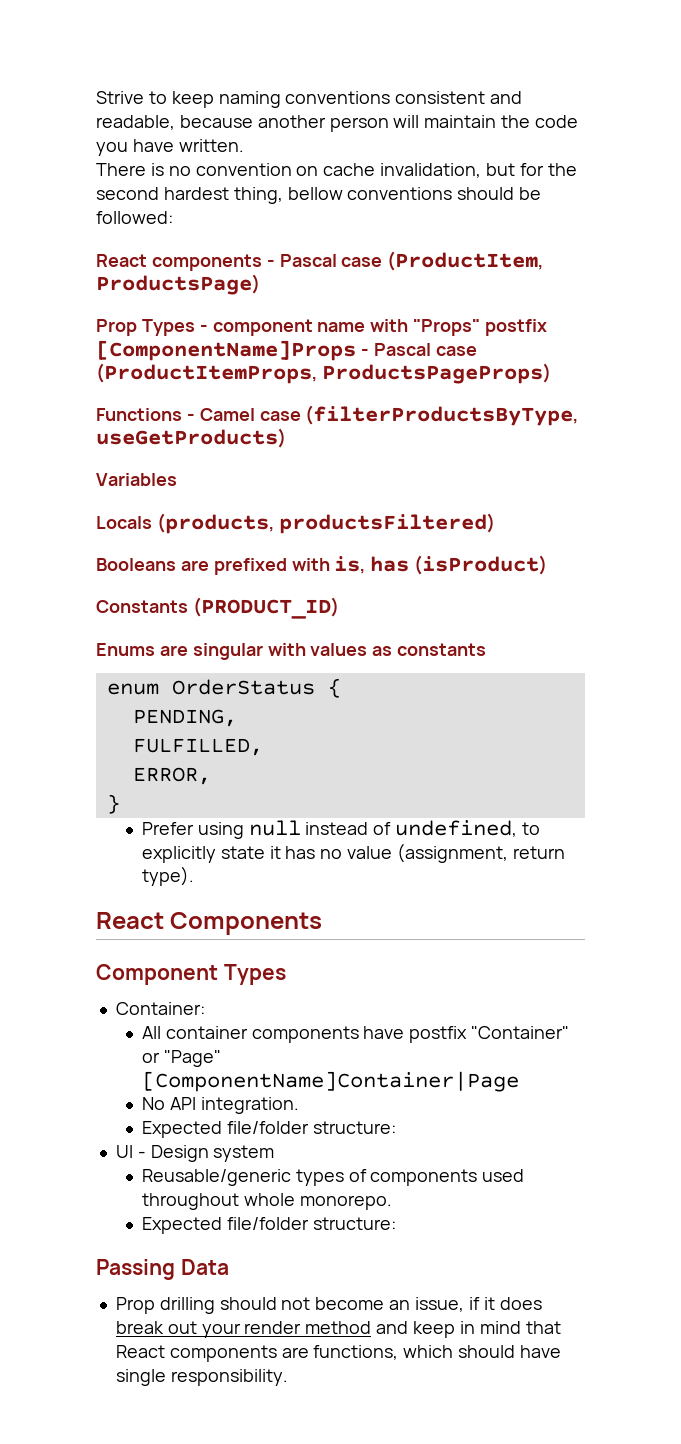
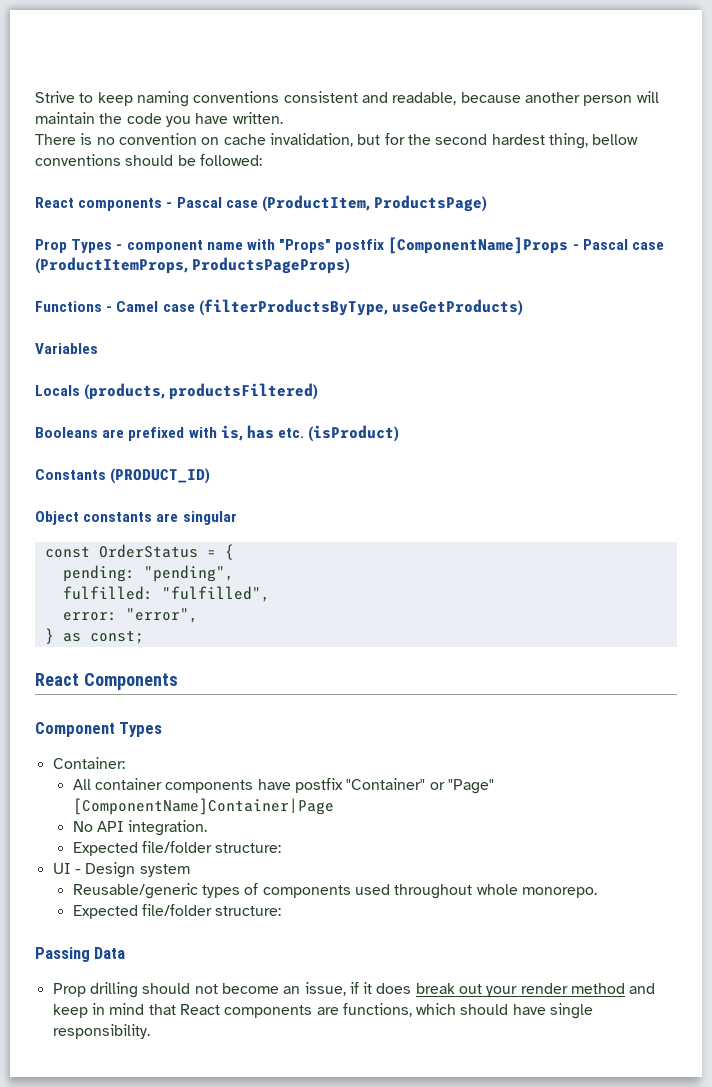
(410, 564) none -> [278,428,305,438] etc.
[96,643,155,656] Enums -> [35,511,153,525] Object constants
[267,643,487,656] [106,678,341,698] [132,709,237,727] [132,738,263,756] [132,767,211,785] [106,794,120,814] [141,820,540,839] [141,843,565,863] [141,866,194,886] with values as constants // enum OrderStatus { // PENDING, // FULFILLED, // ERROR, // } // Prefer using null instead of undefined, to explicitly state it has no value (assignment, return type). -> [44,544,234,560] [62,565,234,582] [62,586,270,602] [62,608,198,623] [44,628,144,644] // const OrderStatus = { // pending: "pending", // fulfilled: "fulfilled", // error: "error", // } as const;

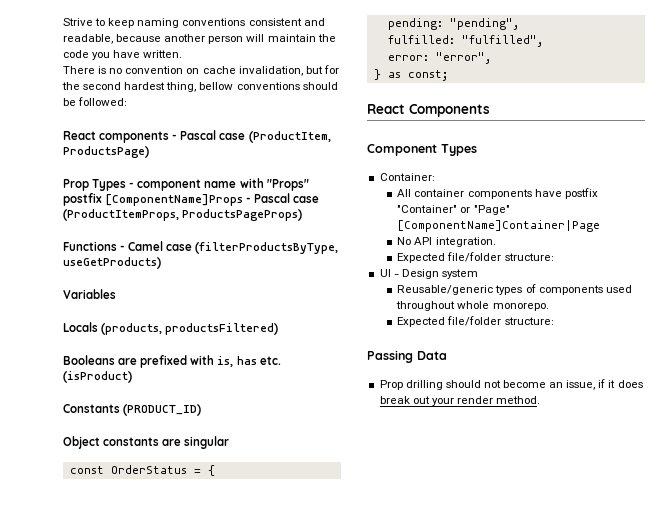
[571,983,656,994] [52,1003,594,1019] [52,1024,150,1039] method and keep in mind that React components are functions, which should have single responsibility. -> [496,396,541,404] method.

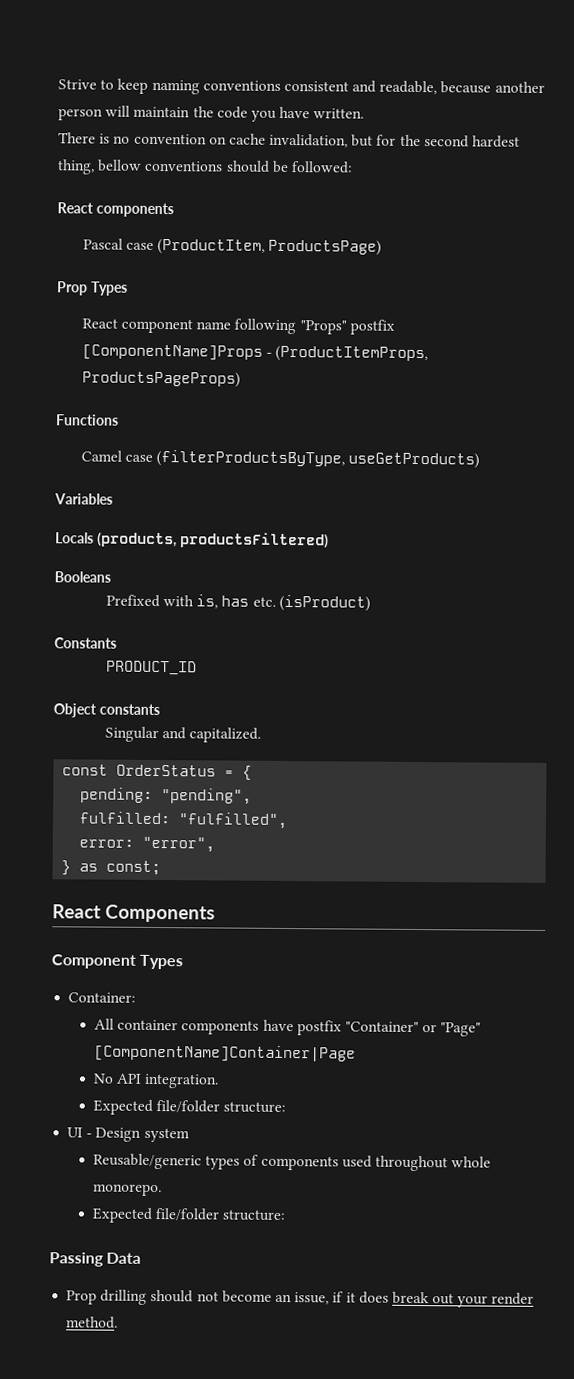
[172,134,178,140] - -> (174, 210) //
[129,182,135,188] - -> [81,318,118,329] // React
[239,178,264,188] with -> [234,318,297,335] following
[254,193,320,203] Pascal case -> (273, 354) none
[120,245,126,251] - -> (119, 420) //
[118,355,188,368] are prefixed -> [105,594,160,608] // Prefixed
[123,404,202,416] (PRODUCT_ID) -> [105,660,197,676] // PRODUCT_ID
[162,436,230,449] are singular -> [104,726,262,743] // Singular and capitalized.

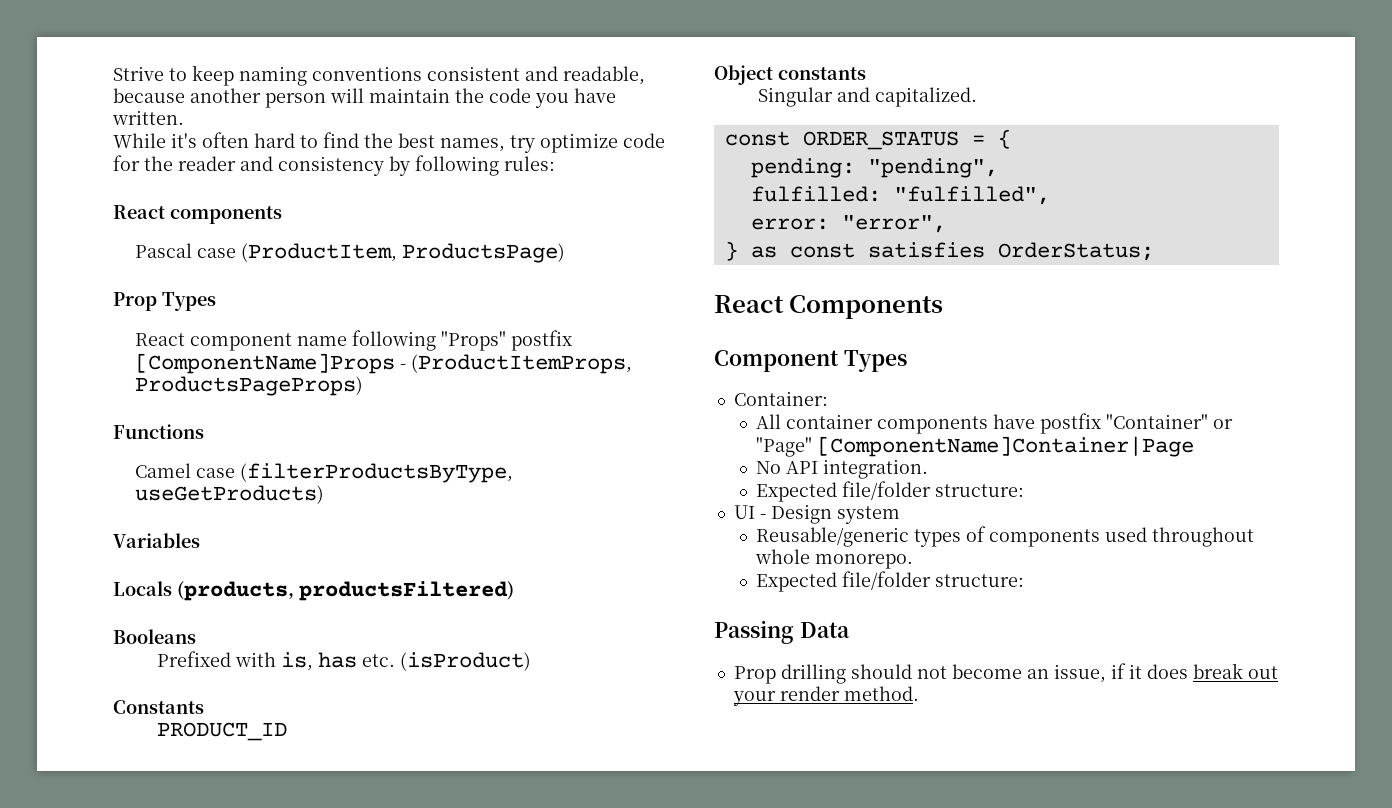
[58,132,521,148] [57,159,353,175] There is no convention on cache invalidation, but for the second hardest thing, bellow conventions should be followed: -> [113,132,665,153] [113,155,555,176] While it's often hard to find the best names, try optimize code for the reader and consistency by following rules:
[116,764,217,777] OrderStatus -> [802,131,959,150] ORDER_STATUS
[106,860,162,876] const; -> [789,242,1154,261] const satisfies OrderStatus;

